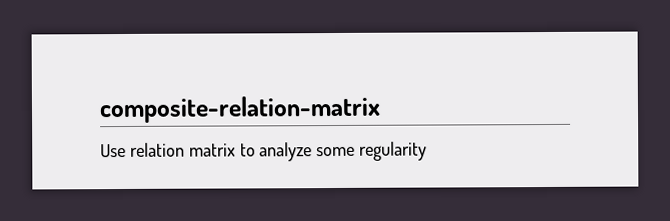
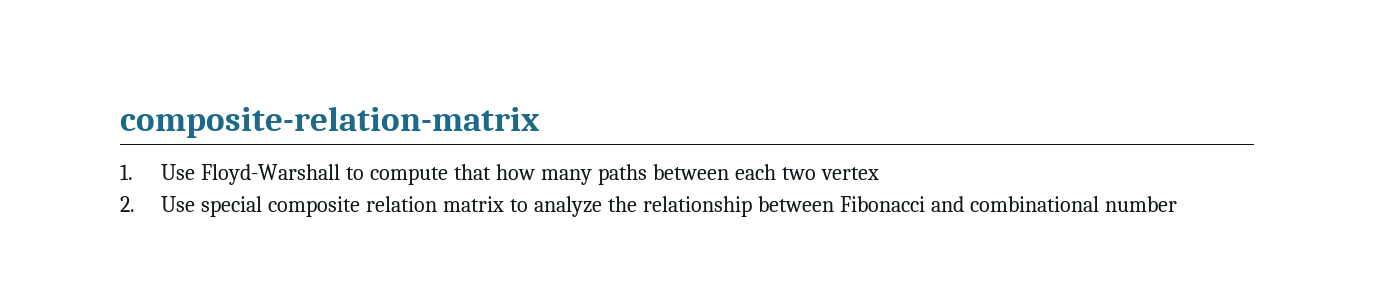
[100,141,428,162] Use relation matrix to analyze some regularity -> [120,164,879,185] [120,196,1177,217] 1. Use Floyd-Warshall to compute that how many paths between each two vertex // 2. Use special composite relation matrix to analyze the relationship between Fibonacci and combinational number

